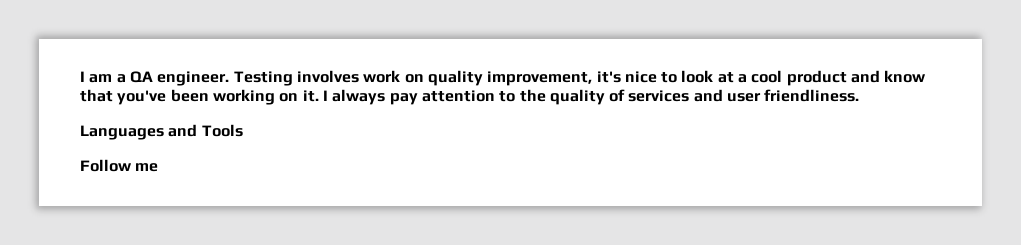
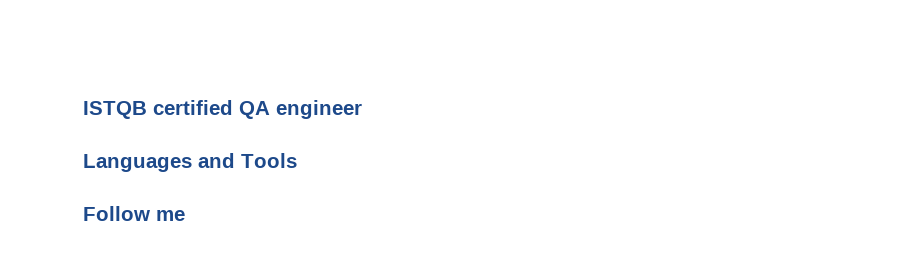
[80,70,927,86] [80,89,860,105] I am a QA engineer. Testing involves work on quality improvement, it's nice to look at a cool product and know that you've been working on it. I always pay attention to the quality of services and user friendliness. -> [83,100,362,119] ISTQB certified QA engineer

